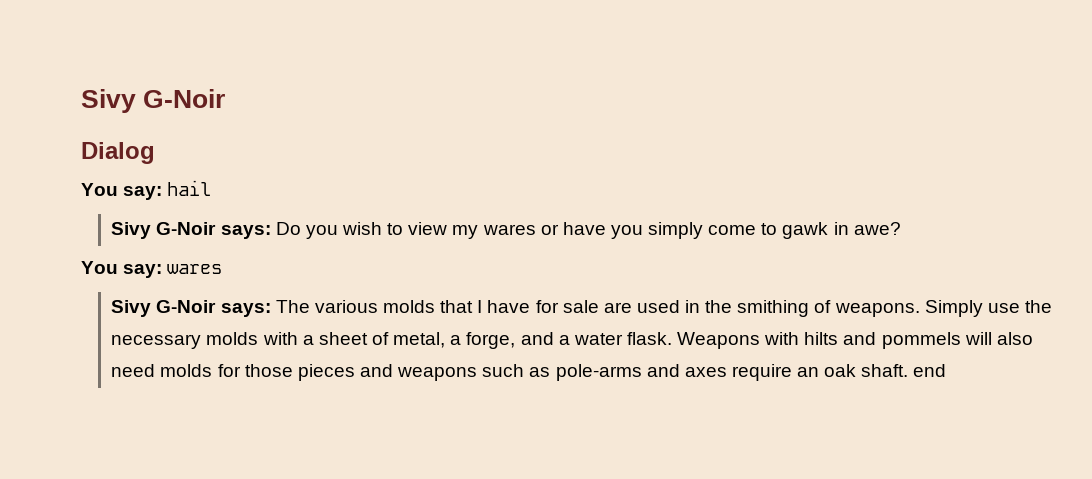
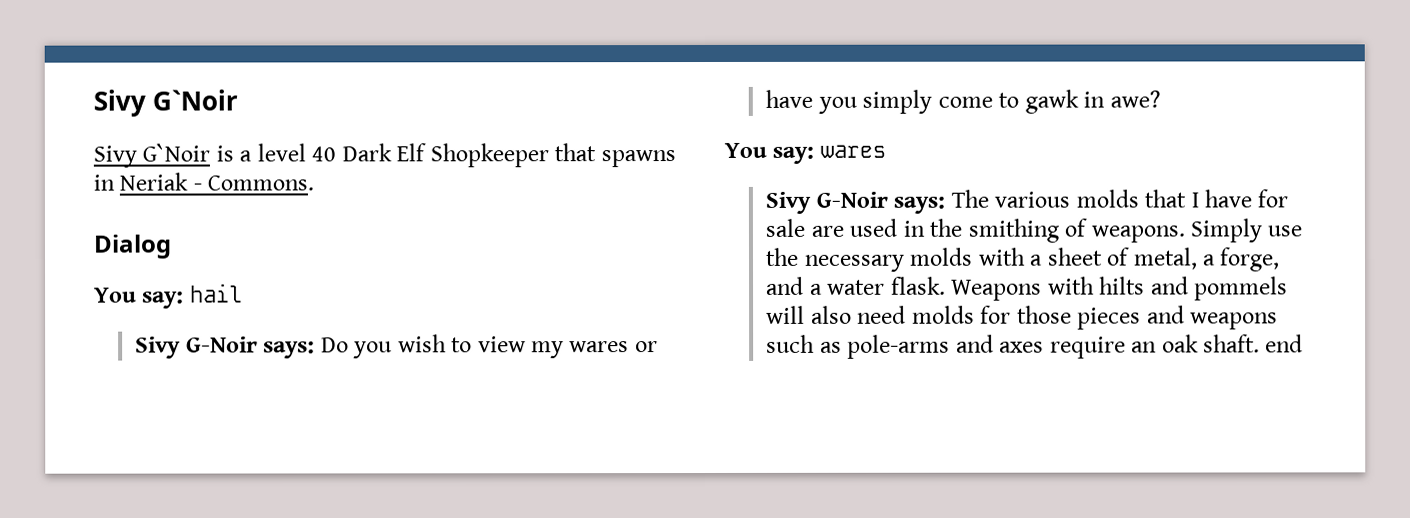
[81,89,226,113] Sivy G-Noir -> [93,89,239,117] [93,143,676,168] [93,172,315,191] Sivy G`Noir // Sivy G`Noir is a level 40 Dark Elf Shopkeeper that spawns in Neriak - Commons.

